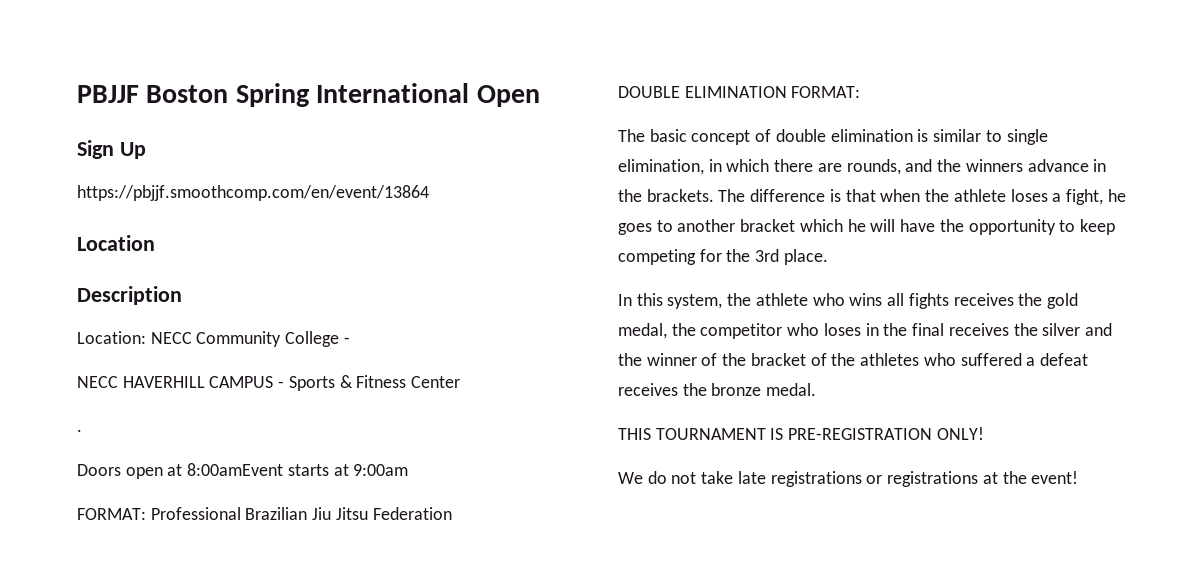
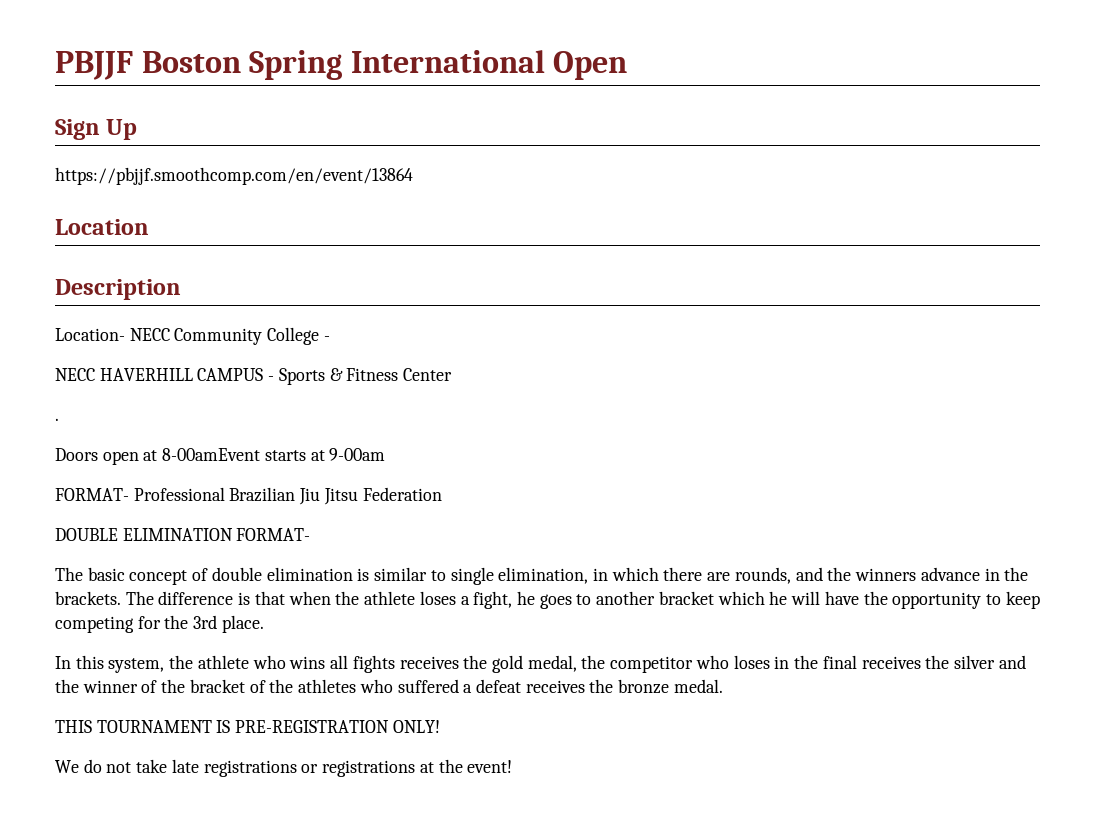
[77,331,146,344] Location: -> [55,328,125,341] Location-
[187,463,284,476] 8:00amEvent -> [162,448,261,461] 8-00amEvent
[353,464,409,476] [77,508,146,520] 9:00am // FORMAT: -> [329,448,386,461] [55,488,129,501] 9-00am // FORMAT-
[791,86,861,98] FORMAT: -> [236,528,311,541] FORMAT-

